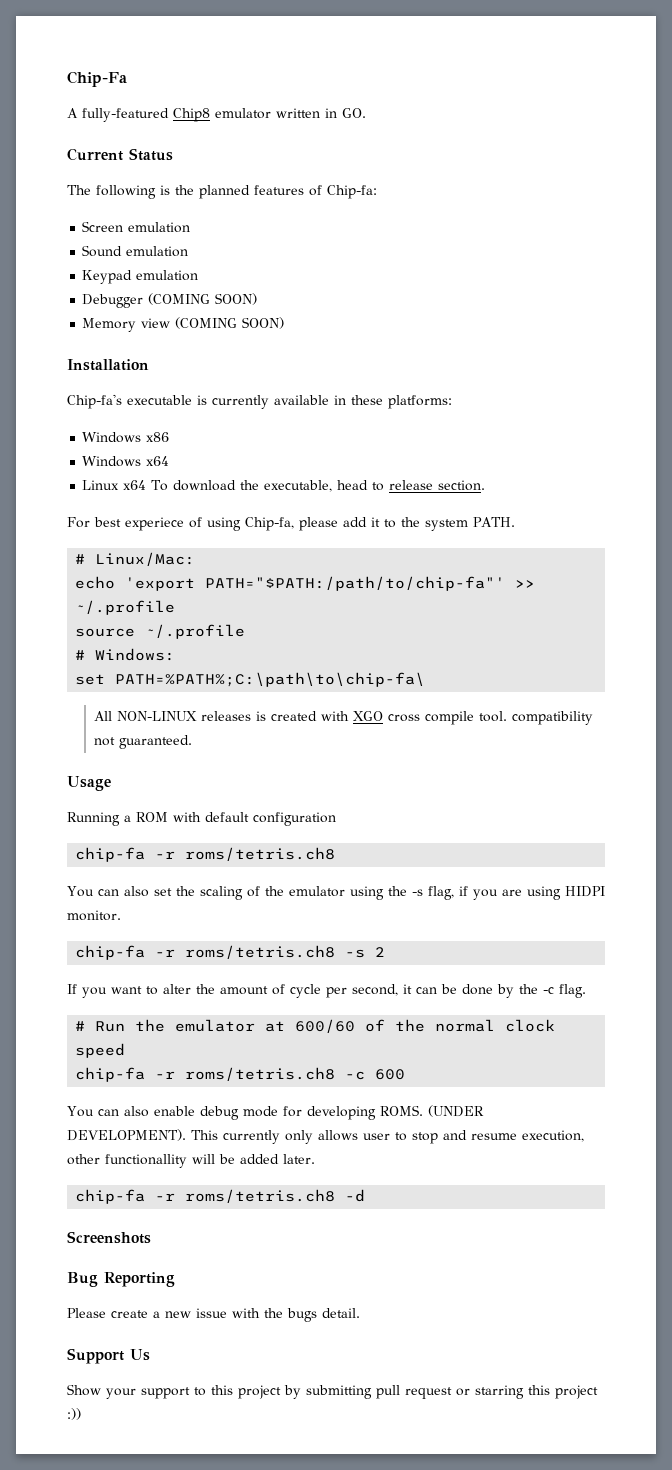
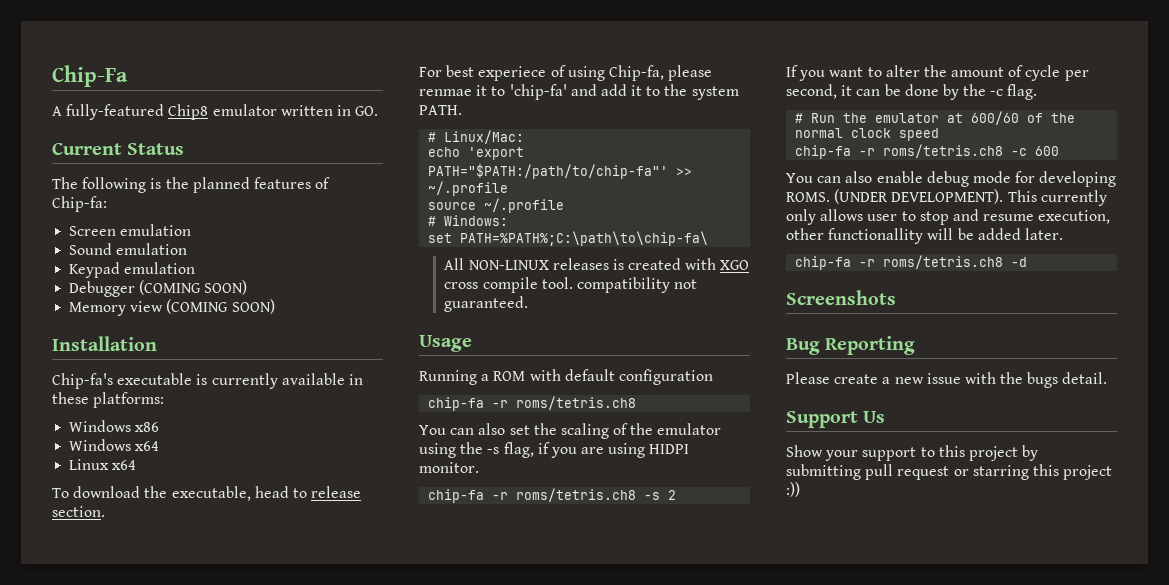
(147, 485) none -> (137, 465) //
(338, 524) none -> [419,84,597,100] renmae it to 'chip-fa' and

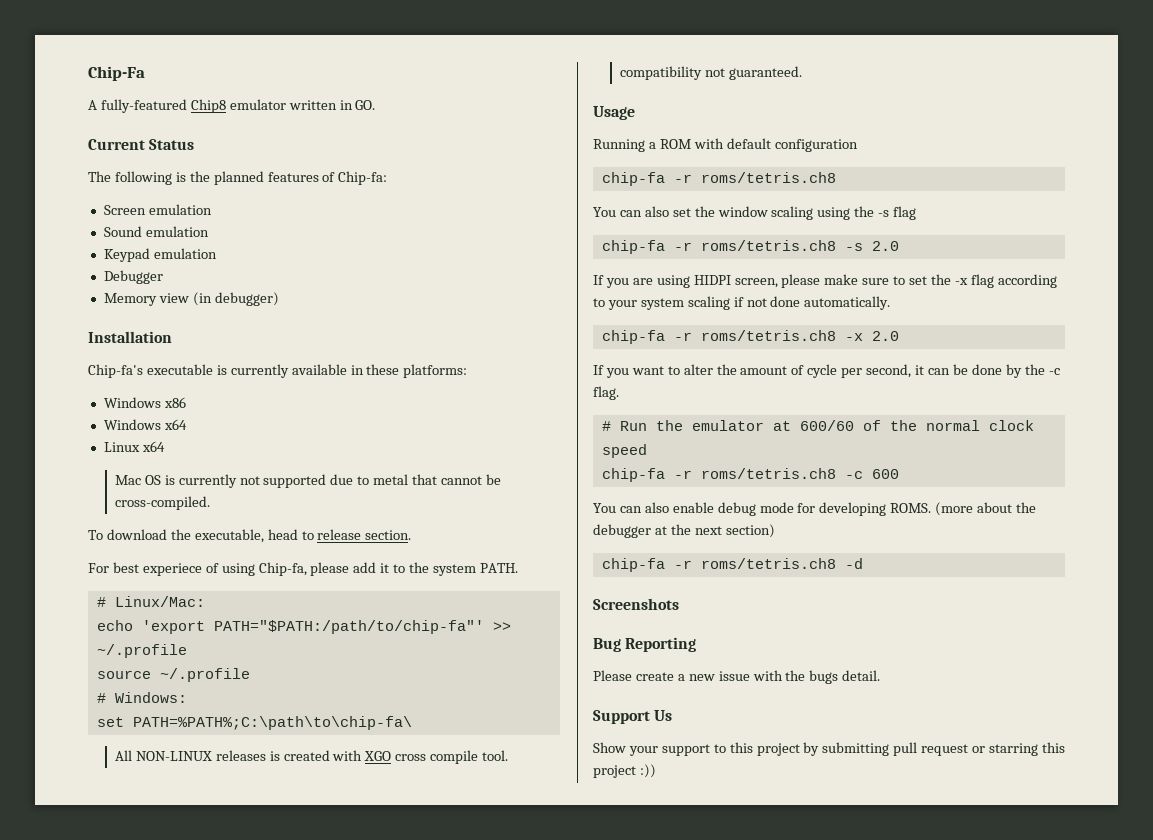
[139,280,248,295] (COMING SOON) -> (163, 277) none
[166,299,275,314] (COMING SOON) -> [192,292,279,306] (in debugger)
(137, 465) none -> [114,474,501,488] [114,496,210,510] // Mac OS is currently not supported due to metal that cannot be cross-compiled.
[419,84,597,100] renmae it to 'chip-fa' and -> (350, 569) none
[560,423,722,439] [419,442,690,458] [419,462,479,473] [428,488,677,503] scaling of the emulator using the -s flag, if you are using HIDPI monitor. // chip-fa -r roms/tetris.ch8 -s 2 -> [717,206,917,220] [601,240,899,254] [593,274,1057,288] [593,296,891,310] [601,330,899,344] window scaling using the -s flag // chip-fa -r roms/tetris.ch8 -s 2.0 // If you are using HIDPI screen, please make sure to set the -x flag according to your system scaling if not done automatically. // chip-fa -r roms/tetris.ch8 -x 2.0
[834,189,1107,206] [786,209,1111,225] [786,228,1063,244] (UNDER DEVELOPMENT). This currently only allows user to stop and resume execution, other functionallity will be added later. -> [935,502,1037,516] [593,524,775,538] (more about the debugger at the next section)

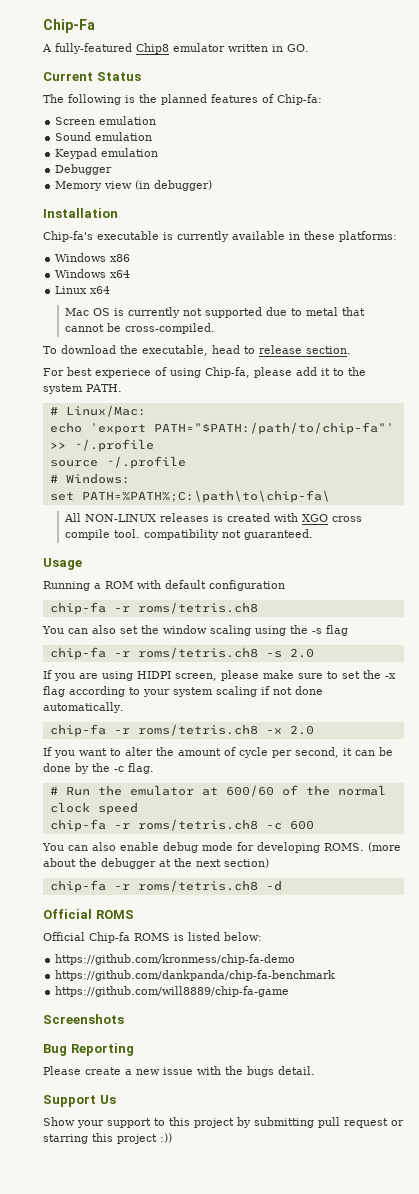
(863, 563) none -> [43,909,134,919] [43,932,262,943] [55,954,296,965] [55,970,336,981] [55,986,290,997] // Official ROMS // Official Chip-fa ROMS is listed below: // https://github.com/kronmess/chip-fa-demo // https://github.com/dankpanda/chip-fa-benchmark // https://github.com/will8889/chip-fa-game

